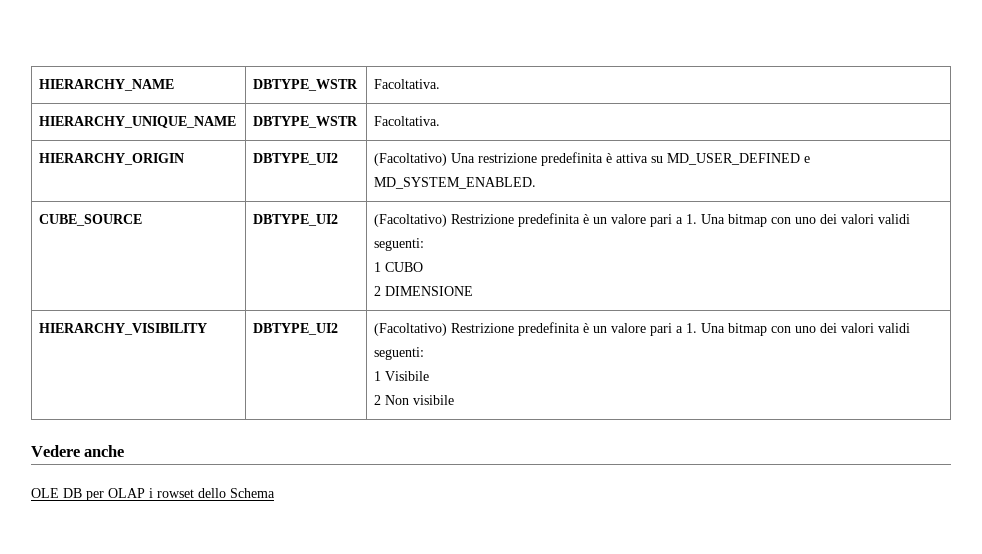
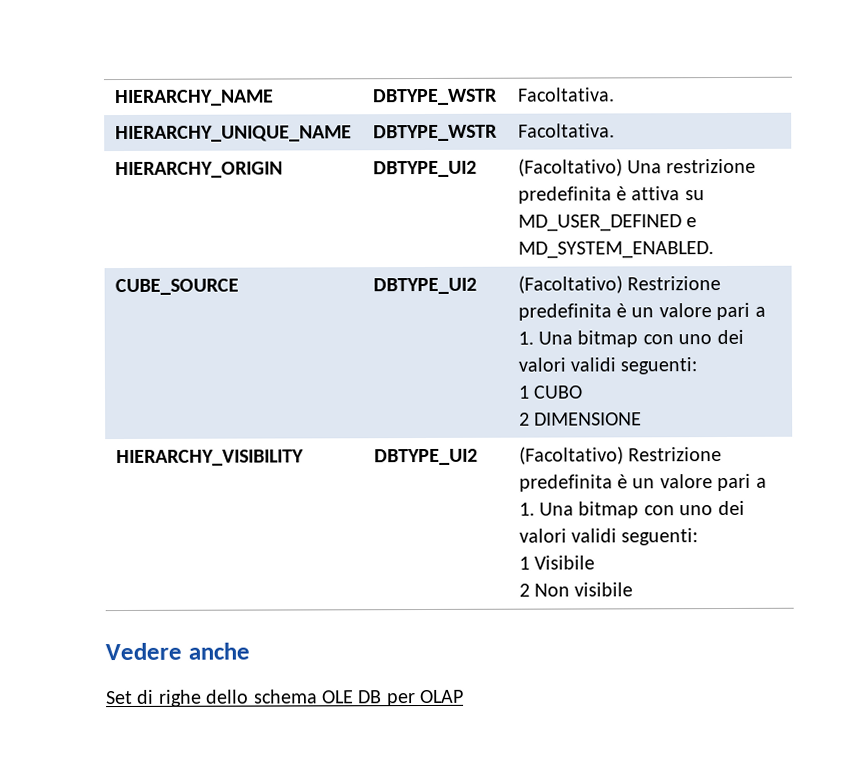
[31,488,275,501] OLE DB per OLAP i rowset dello Schema -> [106,689,465,707] Set di righe dello schema OLE DB per OLAP

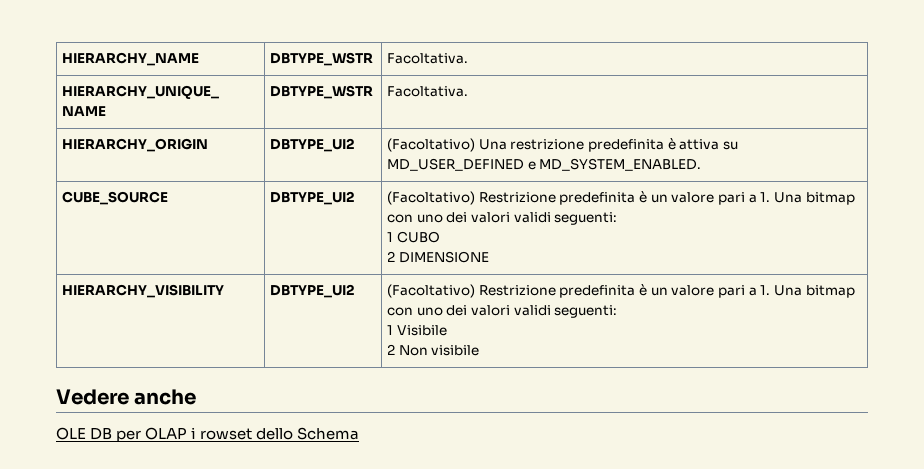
[106,689,465,707] Set di righe dello schema OLE DB per OLAP -> [56,427,360,442] OLE DB per OLAP i rowset dello Schema

